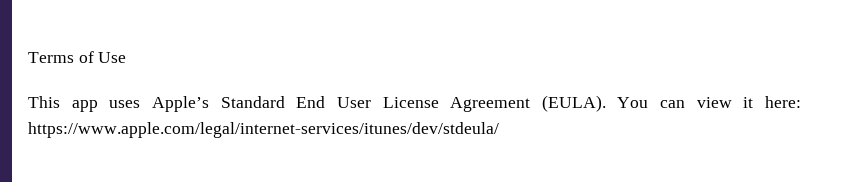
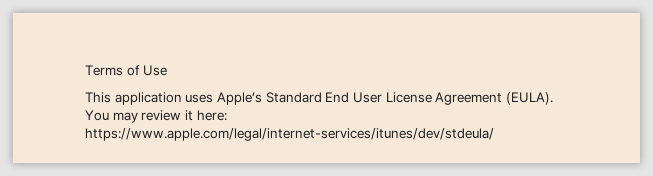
[71,100,98,112] app -> [114,92,182,105] application
[660,97,732,108] can view -> [112,110,182,123] may review

